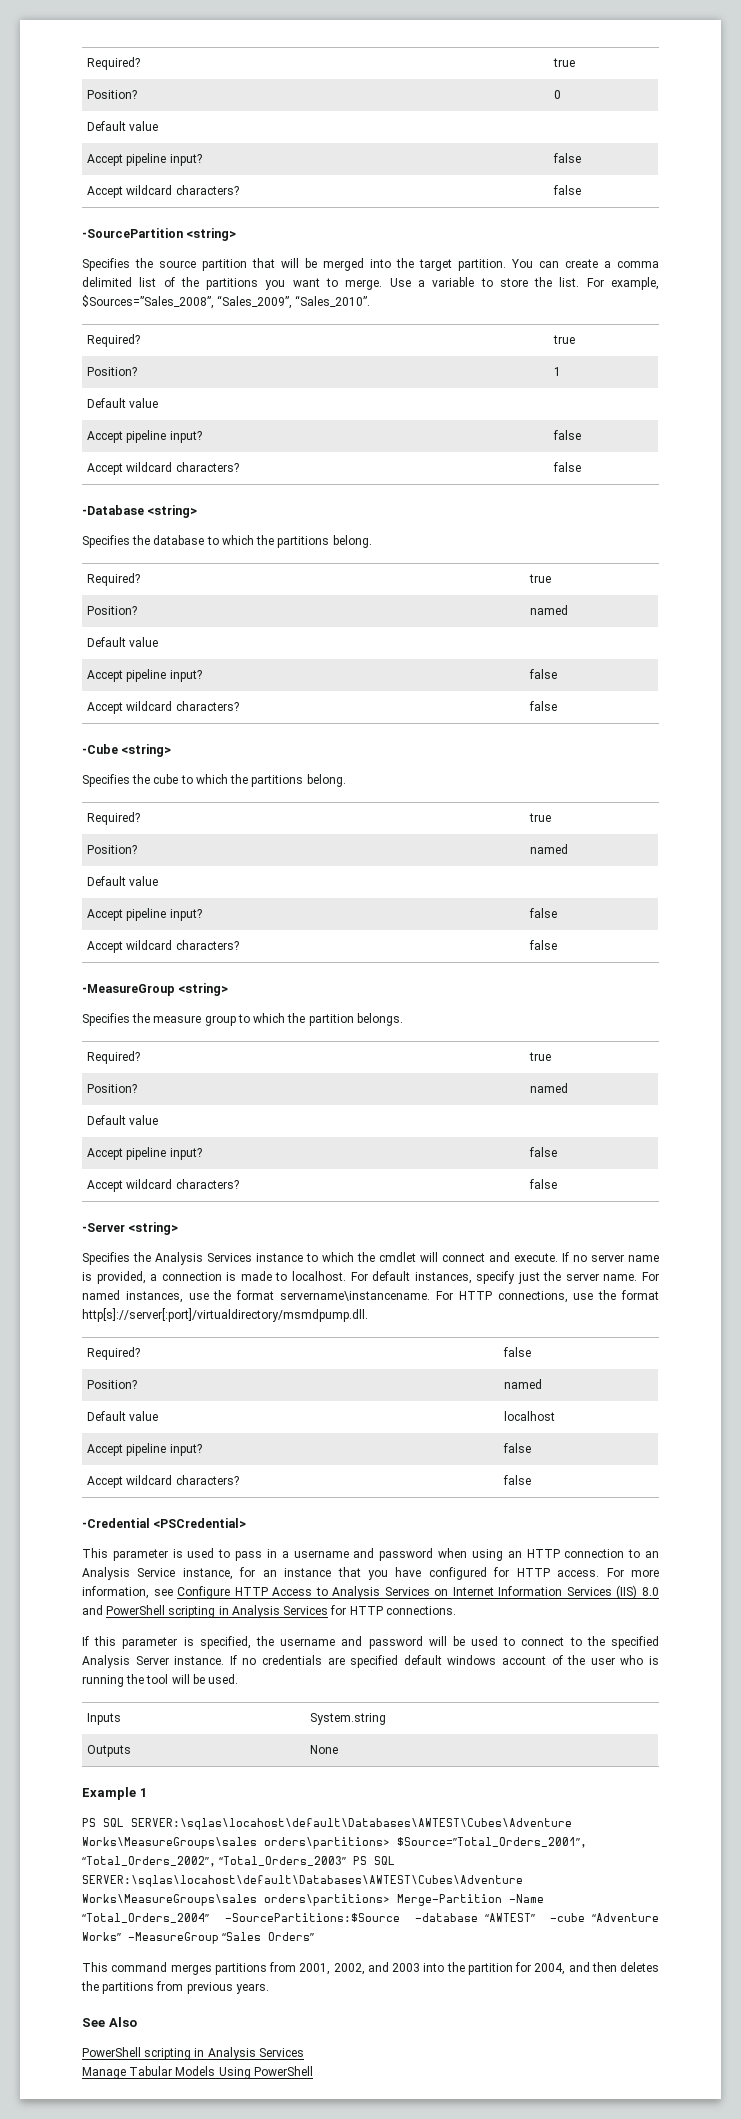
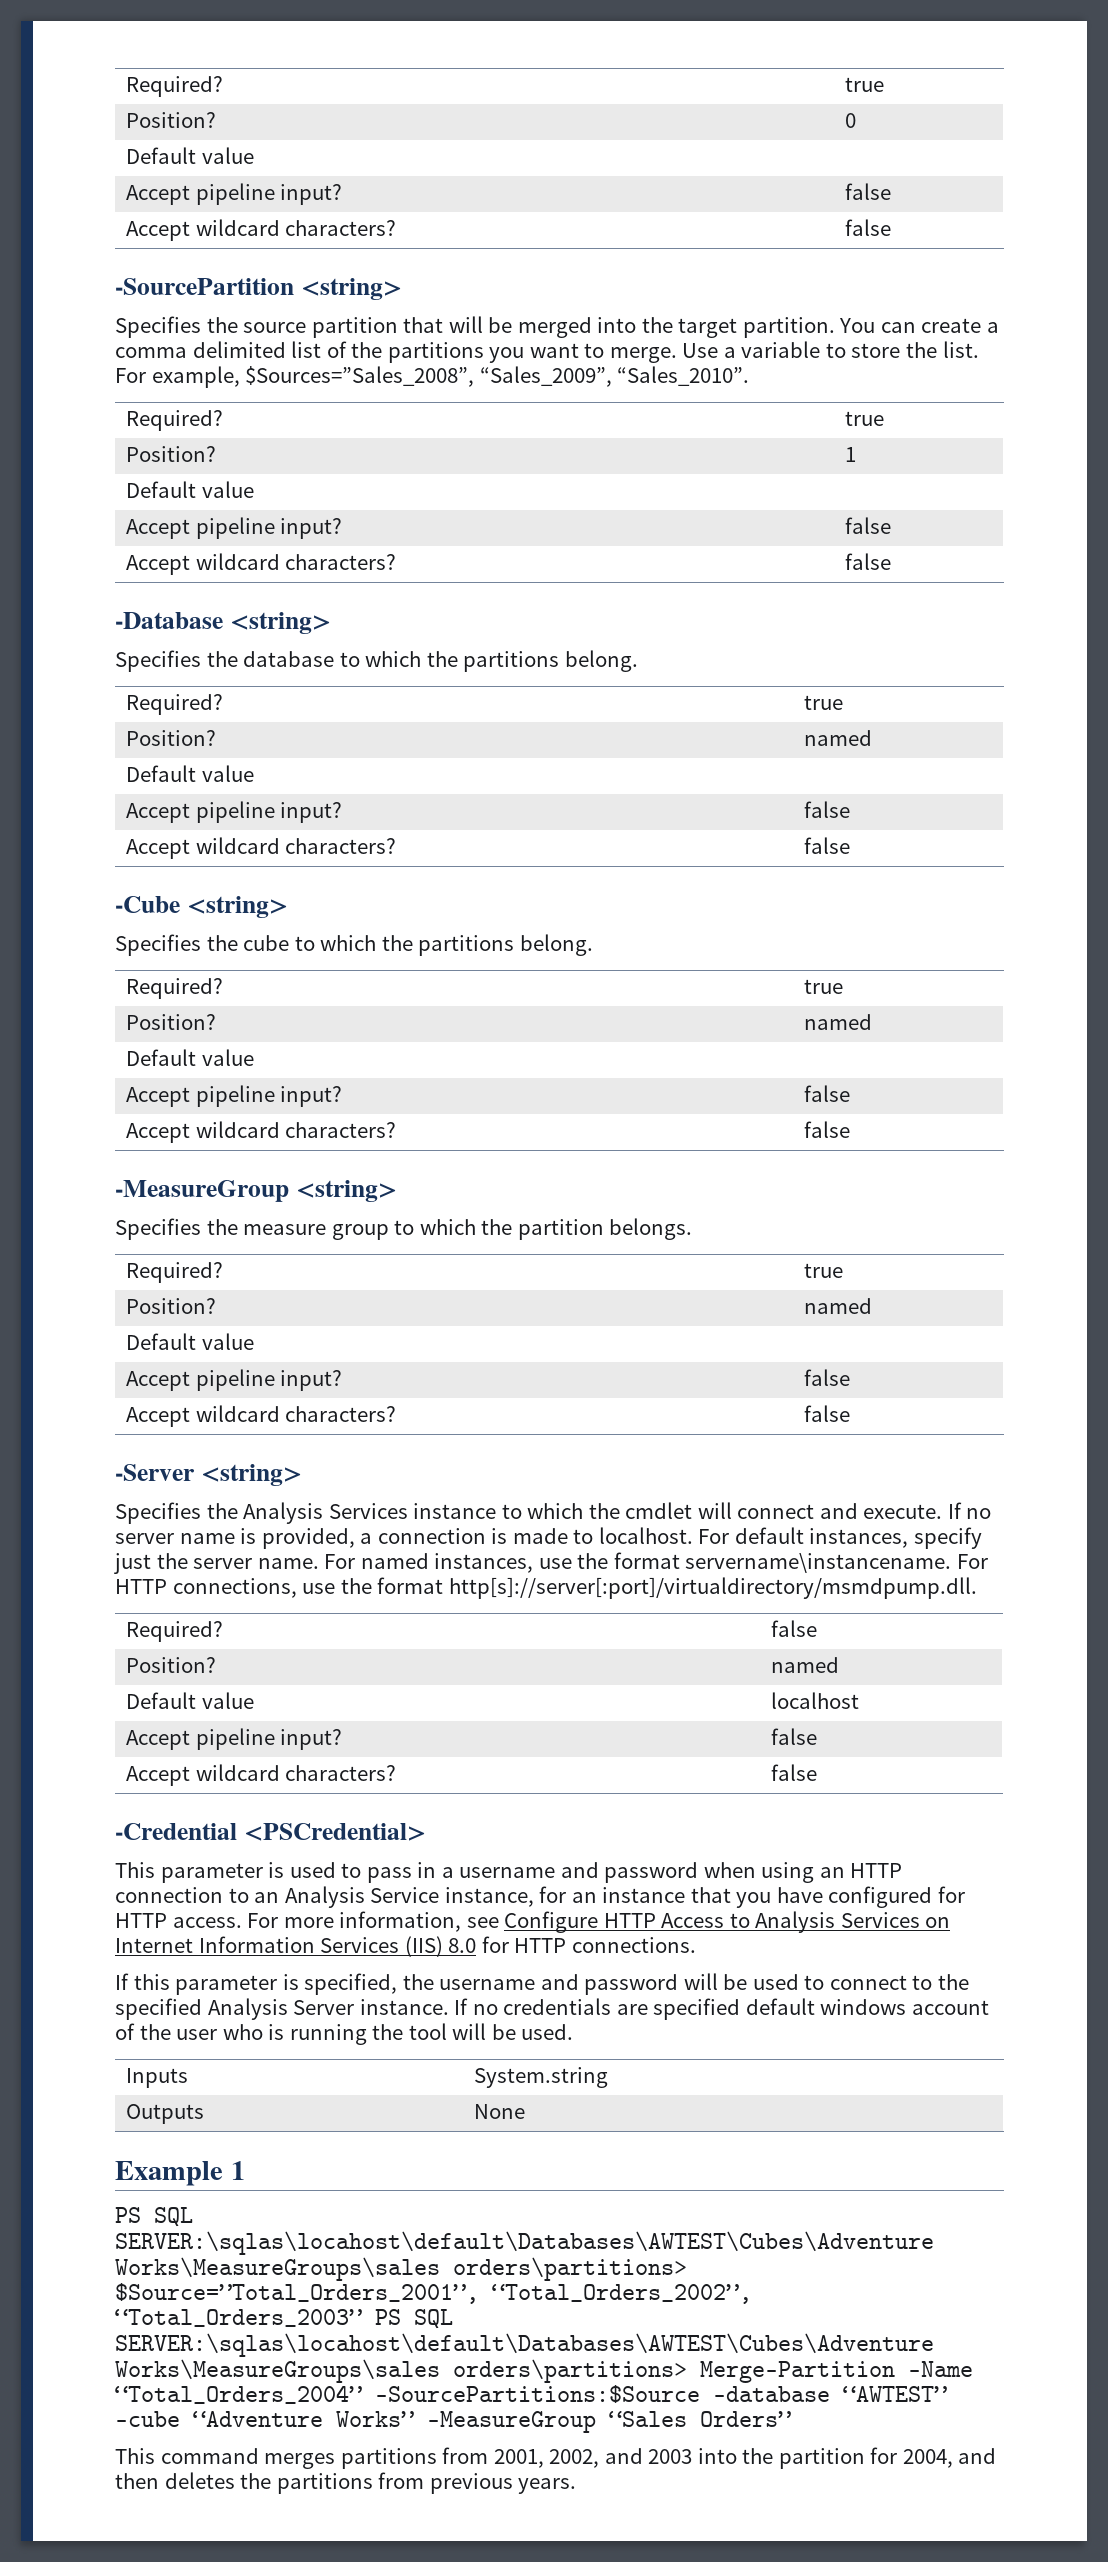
[82,1605,329,1618] and PowerShell scripting in Analysis Services -> (477, 1945) none
[82,2017,137,2027] [82,2047,304,2060] [82,2066,313,2079] // See Also // PowerShell scripting in Analysis Services // Manage Tabular Models Using PowerShell -> (577, 2486) none

